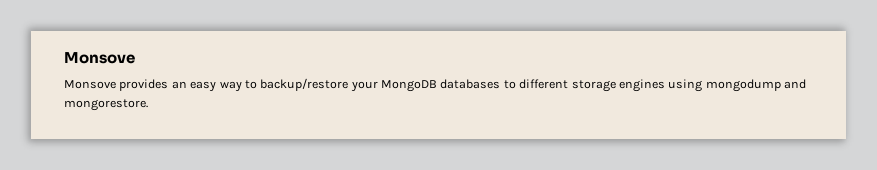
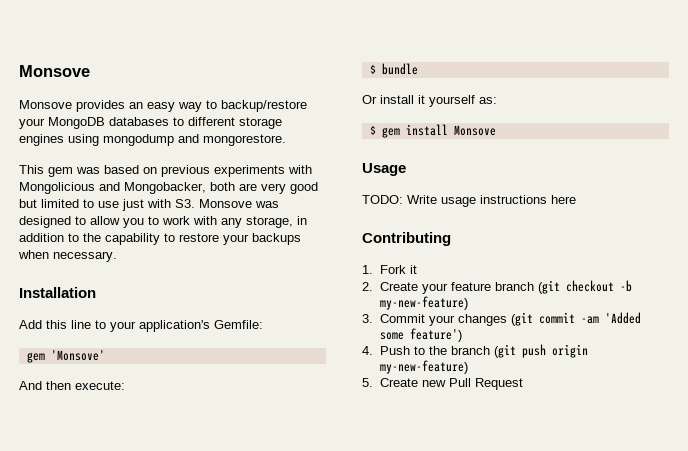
(148, 105) none -> [19,165,312,177] [19,182,318,194] [19,199,279,211] [19,216,307,228] [19,233,301,245] [18,250,117,262] [19,287,96,298] [19,320,263,332] [26,350,105,363] [19,381,125,390] [369,63,418,75] [362,95,497,107] [369,124,496,138] [362,163,406,176] [362,195,576,207] [362,232,451,246] [362,265,417,274] [362,280,632,294] [379,296,468,310] [362,312,641,326] [379,328,462,342] [362,344,588,358] [379,360,468,374] [362,378,523,390] // This gem was based on previous experiments with Mongolicious and Mongobacker, both are very good but limited to use just with S3. Monsove was designed to allow you to work with any storage, in addition to the capability to restore your backups when necessary. // Installation // Add this line to your application's Gemfile: // gem 'Monsove' // And then execute: // $ bundle // Or install it yourself as: // $ gem install Monsove // Usage // TODO: Write usage instructions here // Contributing // 1. Fork it // 2. Create your feature branch (git checkout -b my-new-feature) // 3. Commit your changes (git commit -am 'Added some feature') // 4. Push to the branch (git push origin my-new-feature) // 5. Create new Pull Request

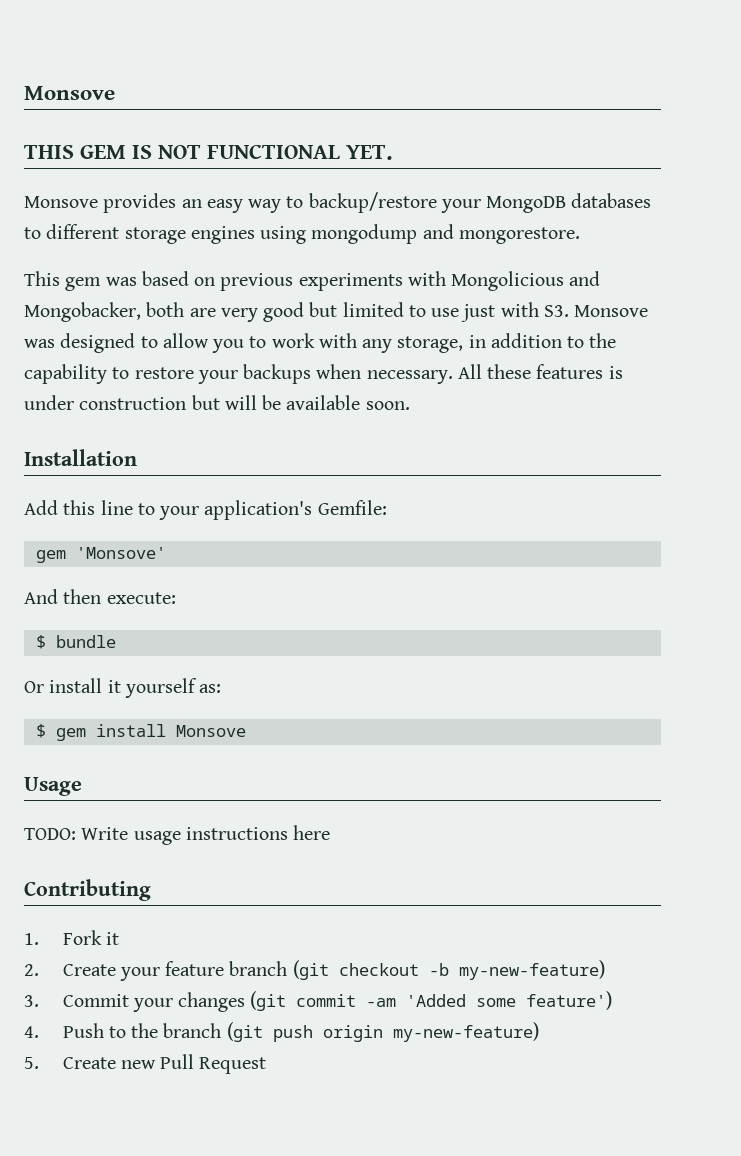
[19,65,90,77] Monsove -> [24,86,115,100] [24,144,394,160] Monsove // THIS GEM IS NOT FUNCTIONAL YET.
(117, 256) none -> [457,364,623,379] [24,395,410,410] All these features is under construction but will be available soon.

